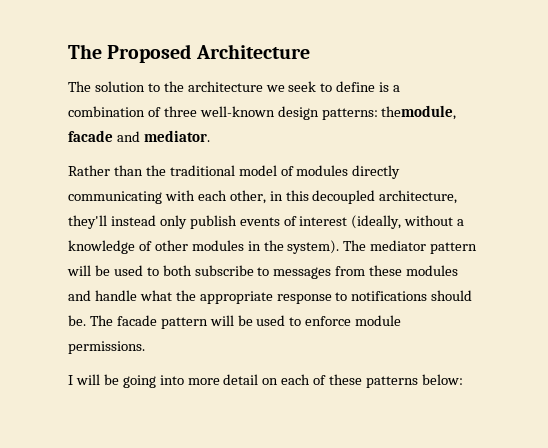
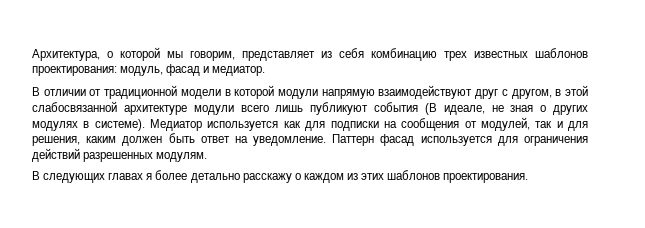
[68,44,310,63] [68,81,401,92] [68,105,457,120] [68,130,210,142] [68,165,401,179] [68,190,458,204] [68,215,465,229] [68,240,478,254] [67,265,459,279] [68,290,473,304] [68,315,402,329] [68,341,145,354] [68,374,463,388] The Proposed Architecture // The solution to the architecture we seek to define is a combination of three well-known design patterns: themodule, facade and mediator. // Rather than the traditional model of modules directly communicating with each other, in this decoupled architecture, they'll instead only publish events of interest (ideally, without a knowledge of other modules in the system). The mediator pattern will be used to both subscribe to messages from these modules and handle what the appropriate response to notifications should be. The facade pattern will be used to enforce module permissions. // I will be going into more detail on each of these patterns below: -> [32,47,588,61] [32,64,266,76] [32,85,588,99] [32,101,588,115] [32,117,588,131] [32,133,588,146] [32,148,208,162] [32,170,529,183] Архитектура, о которой мы говорим, представляет из себя комбинацию трех известных шаблонов проектирования: модуль, фасад и медиатор. // В отличии от традиционной модели в которой модули напрямую взаимодействуют друг с другом, в этой слабосвязанной архитектуре модули всего лишь публикуют события (В идеале, не зная о других модулях в системе). Медиатор используется как для подписки на сообщения от модулей, так и для решения, каким должен быть ответ на уведомление. Паттерн фасад используется для ограничения действий разрешенных модулям. // В следующих главах я более детально расскажу о каждом из этих шаблонов проектирования.

